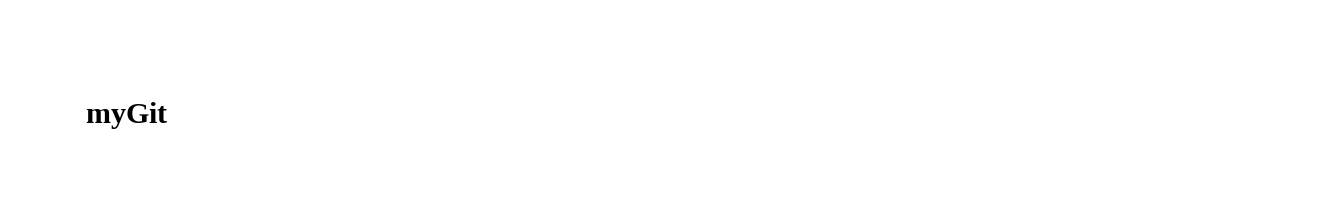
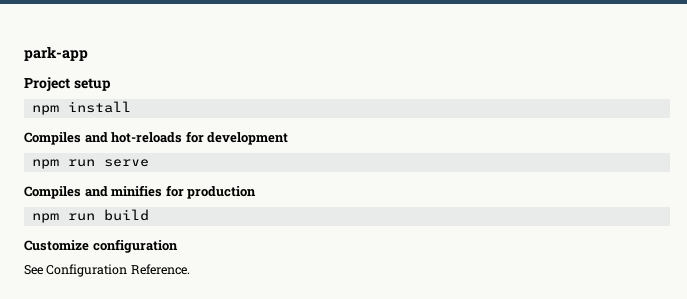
[86,102,167,129] myGit -> [24,46,88,61] [24,77,111,91] [31,101,131,115] [24,131,289,145] [31,159,149,169] [24,185,257,199] [31,209,149,223] [24,239,178,253] [24,264,190,277] park-app // Project setup // npm install // Compiles and hot-reloads for development // npm run serve // Compiles and minifies for production // npm run build // Customize configuration // See Configuration Reference.

